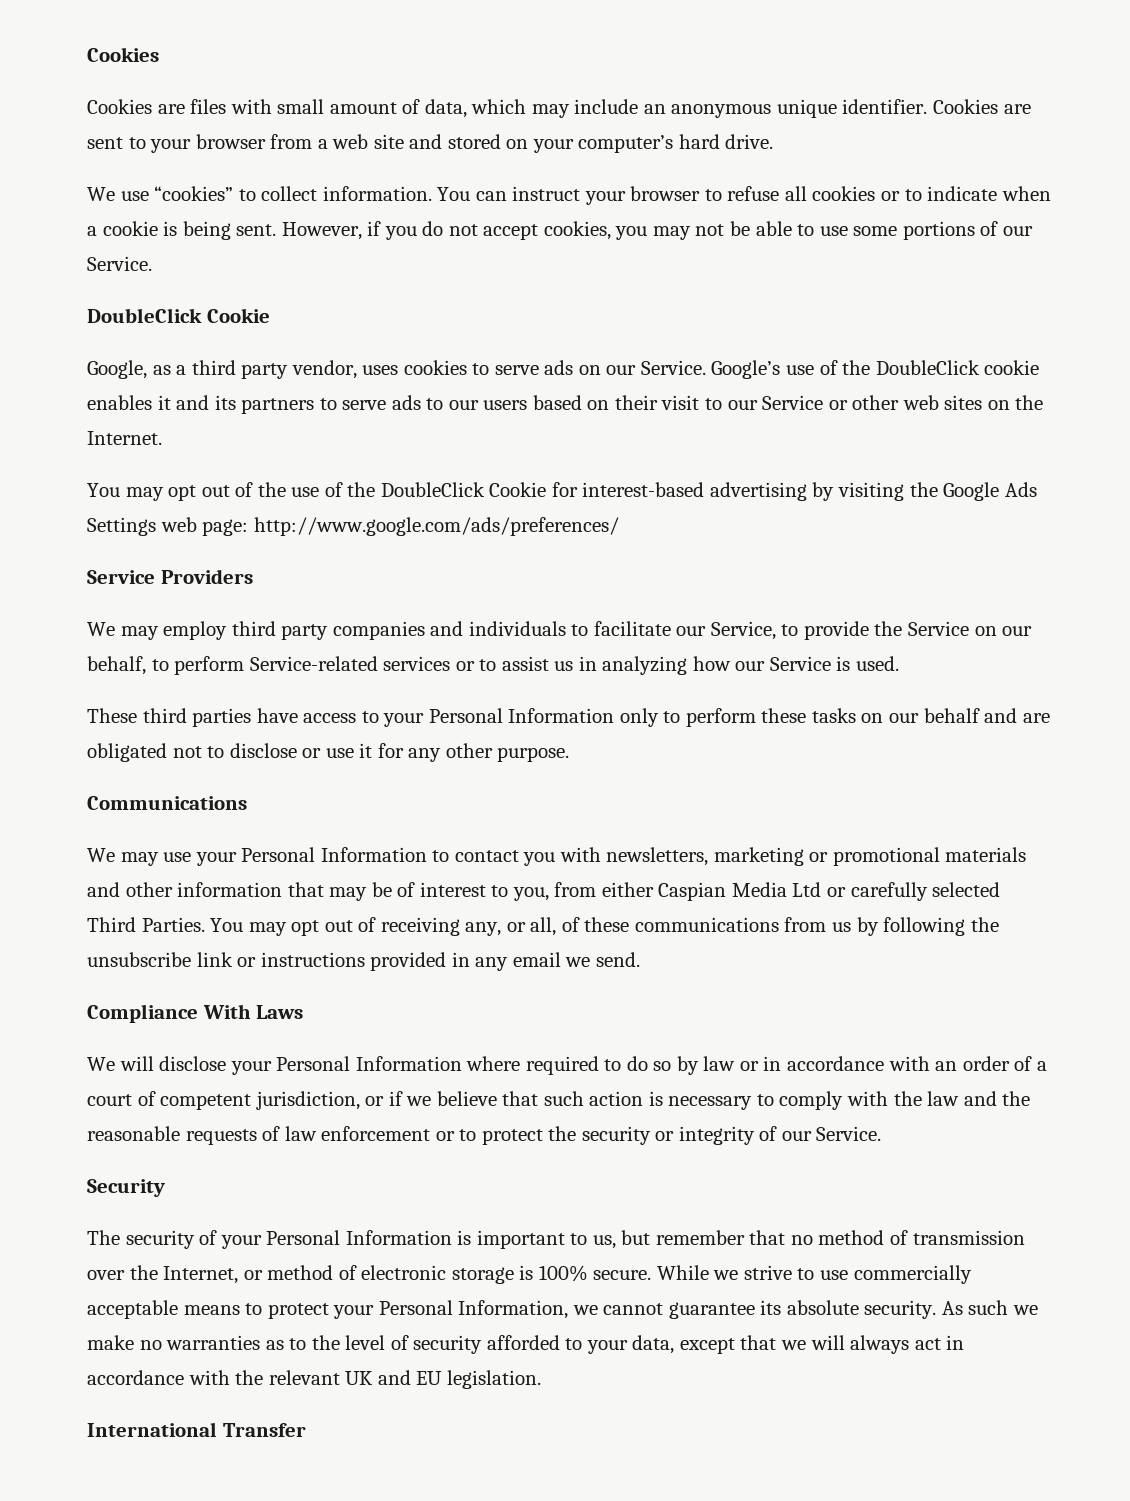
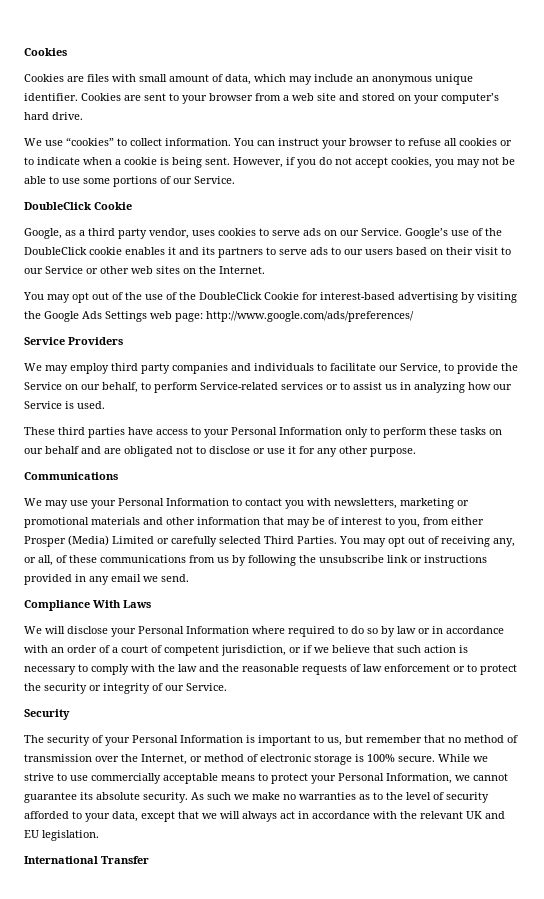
[658,882,822,901] Caspian Media Ltd -> [24,535,154,547] Prosper (Media) Limited

